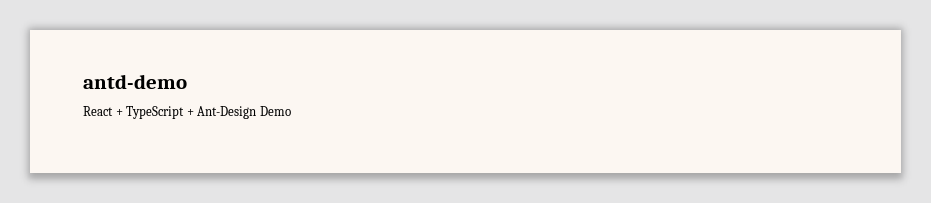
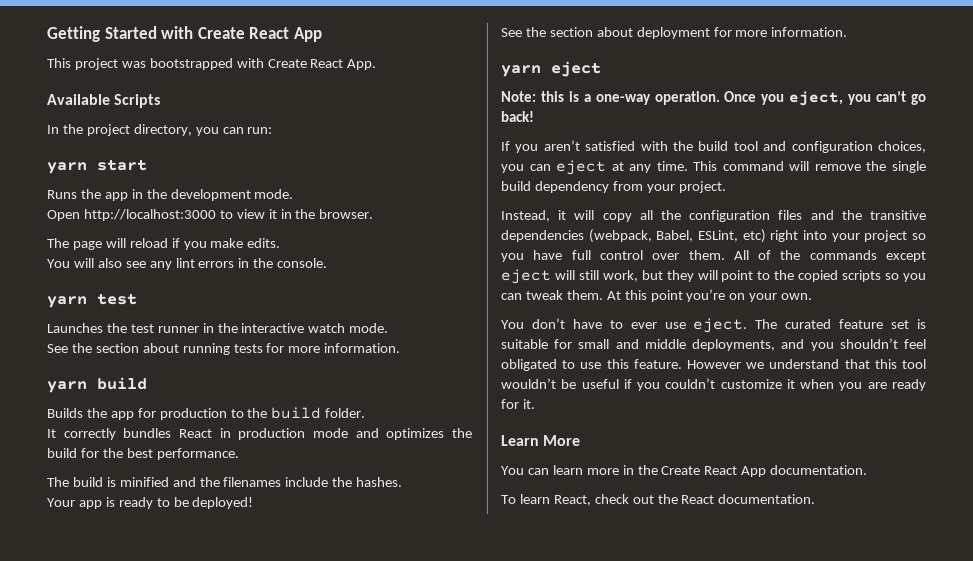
[83,74,187,89] [83,106,291,119] antd-demo // React + TypeScript + Ant-Design Demo -> [47,26,322,42] [47,58,377,70] [47,94,161,108] [47,124,273,136] [47,159,147,174] [47,189,294,201] [47,209,374,221] [47,238,281,250] [47,258,328,270] [47,293,137,308] [47,323,389,333] [47,343,401,355] [47,377,147,393] [47,407,366,420] [47,428,473,440] [47,448,239,460] [47,477,403,487] [47,497,254,509] [501,27,848,39] [501,61,601,77] [501,91,927,106] [501,111,534,122] [501,140,926,153] [501,160,926,175] [501,181,726,193] [501,210,926,222] [501,229,926,243] [501,250,926,262] [501,269,926,284] [501,289,813,302] [501,318,927,333] [501,338,926,351] [501,359,926,371] [501,378,926,391] [501,399,535,409] [501,435,581,446] [501,465,868,477] [501,494,816,506] Getting Started with Create React App // This project was bootstrapped with Create React App. // Available Scripts // In the project directory, you can run: // yarn start // Runs the app in the development mode. // Open http://localhost:3000 to view it in the browser. // The page will reload if you make edits. // You will also see any lint errors in the console. // yarn test // Launches the test runner in the interactive watch mode. // See the section about running tests for more information. // yarn build // Builds the app for production to the build folder. // It correctly bundles React in production mode and optimizes the build for the best performance. // The build is minified and the filenames include the hashes. // Your app is ready to be deployed! // See the section about deployment for more information. // yarn eject // Note: this is a one-way operation. Once you eject, you can’t go back! // If you aren’t satisfied with the build tool and configuration choices, you can eject at any time. This command will remove the single build dependency from your project. // Instead, it will copy all the configuration files and the transitive dependencies (webpack, Babel, ESLint, etc) right into your project so you have full control over them. All of the commands except eject will still work, but they will point to the copied scripts so you can tweak them. At this point you’re on your own. // You don’t have to ever use eject. The curated feature set is suitable for small and middle deployments, and you shouldn’t feel obligated to use this feature. However we understand that this tool wouldn’t be useful if you couldn’t customize it when you are ready for it. // Learn More // You can learn more in the Create React App documentation. // To learn React, check out the React documentation.

